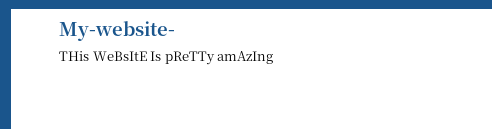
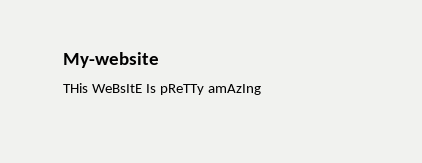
[59,21,175,41] My-website- -> [63,52,159,68] My-website

